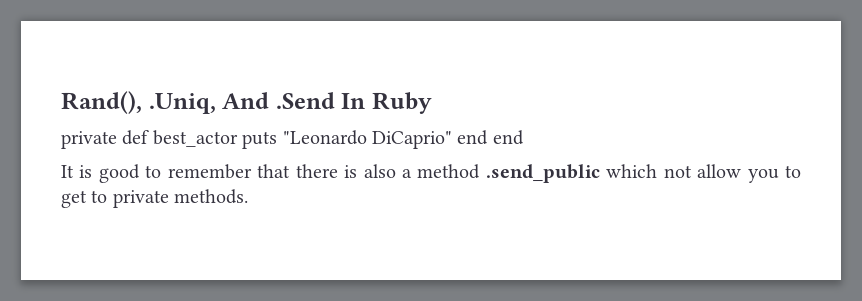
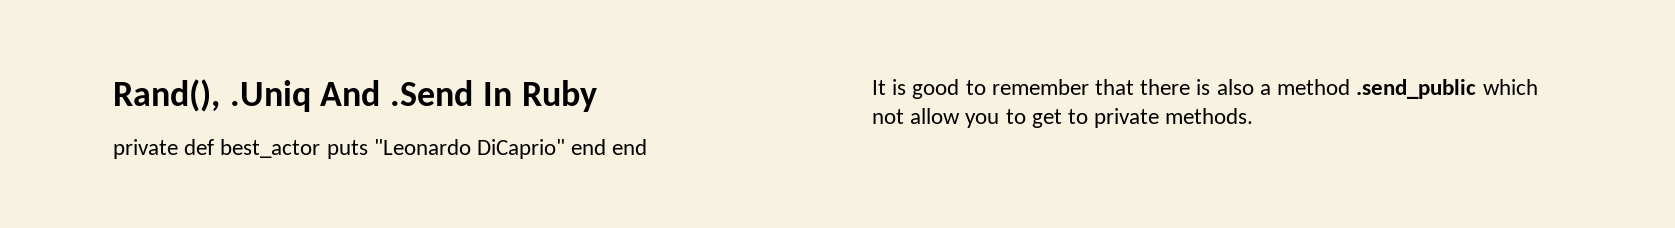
[148,93,216,114] .Uniq, -> [229,80,311,112] .Uniq

